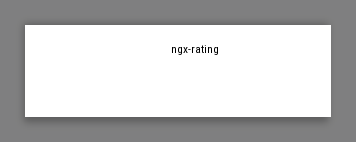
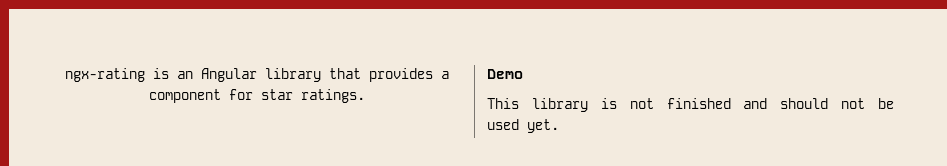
(219, 50) none -> [152,68,449,82] [148,89,365,103] [487,69,523,79] [487,98,894,112] [487,119,559,133] is an Angular library that provides a component for star ratings. // Demo // This library is not finished and should not be used yet.

